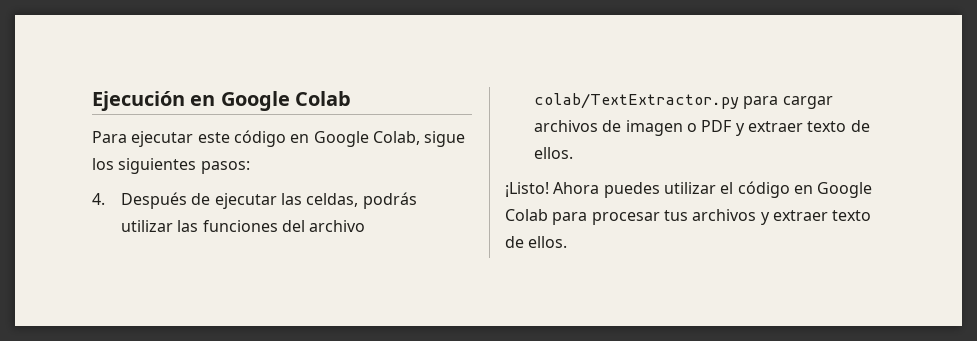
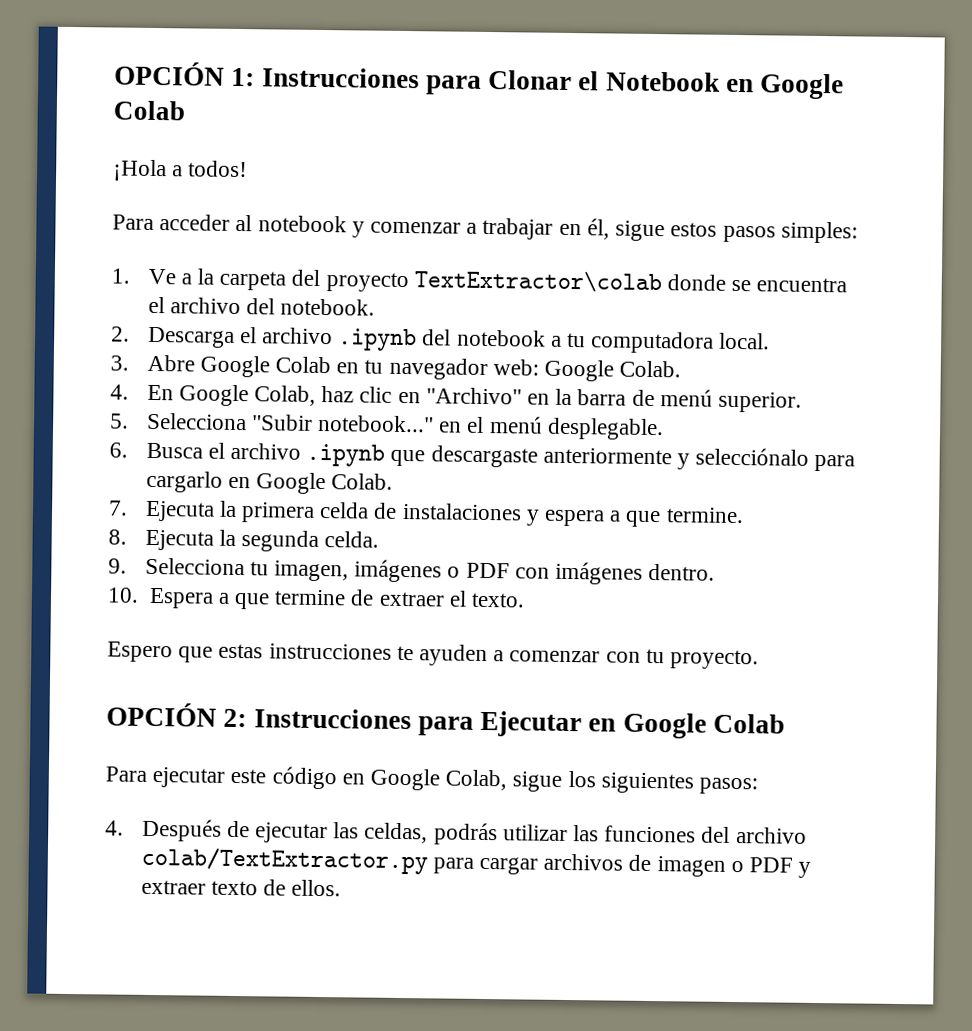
[92,91,185,111] Ejecución -> [114,61,845,100] [113,100,185,121] [113,159,249,182] [112,214,858,244] [111,268,848,294] [147,296,376,316] [111,326,771,354] [110,354,682,382] [110,384,803,413] [110,412,664,441] [109,442,856,472] [145,470,394,495] [108,500,744,528] [108,529,380,552] [108,557,716,585] [107,587,525,610] [107,641,760,670] [106,702,583,738] OPCIÓN 1: Instrucciones para Clonar el Notebook en Google Colab // ¡Hola a todos! // Para acceder al notebook y comenzar a trabajar en él, sigue estos pasos simples: // 1. Ve a la carpeta del proyecto TextExtractor\colab donde se encuentra el archivo del notebook. // 2. Descarga el archivo .ipynb del notebook a tu computadora local. // 3. Abre Google Colab en tu navegador web: Google Colab. // 4. En Google Colab, haz clic en "Archivo" en la barra de menú superior. // 5. Selecciona "Subir notebook..." en el menú desplegable. // 6. Busca el archivo .ipynb que descargaste anteriormente y selecciónalo para cargarlo en Google Colab. // 7. Ejecuta la primera celda de instalaciones y espera a que termine. // 8. Ejecuta la segunda celda. // 9. Selecciona tu imagen, imágenes o PDF con imágenes dentro. // 10. Espera a que termine de extraer el texto. // Espero que estas instrucciones te ayuden a comenzar con tu proyecto. // OPCIÓN 2: Instrucciones para Ejecutar
[505,181,873,198] [505,209,872,225] [505,236,568,248] // ¡Listo! Ahora puedes utilizar el código en Google Colab para procesar tus archivos y extraer texto de ellos. -> (342, 888) none

